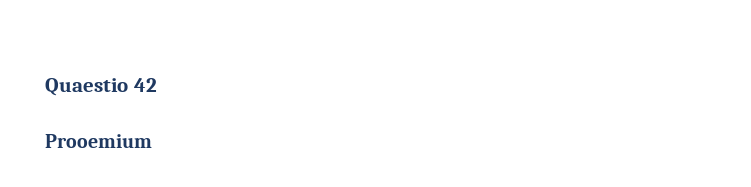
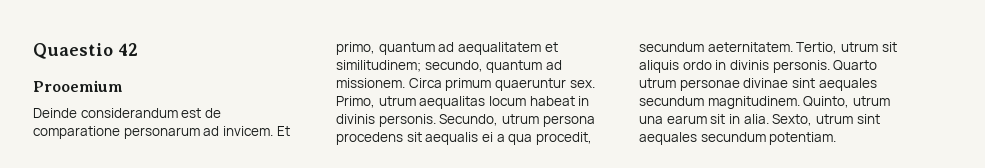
(152, 141) none -> [33,108,221,118] [33,126,290,139] [336,42,558,55] [336,60,562,73] [336,78,595,91] [336,96,590,109] [336,114,595,127] [336,132,592,145] [639,42,897,54] [639,60,878,73] [639,78,877,91] [639,96,890,109] [639,114,880,126] [639,132,837,145] // Deinde considerandum est de comparatione personarum ad invicem. Et primo, quantum ad aequalitatem et similitudinem; secundo, quantum ad missionem. Circa primum quaeruntur sex. Primo, utrum aequalitas locum habeat in divinis personis. Secundo, utrum persona procedens sit aequalis ei a qua procedit, secundum aeternitatem. Tertio, utrum sit aliquis ordo in divinis personis. Quarto utrum personae divinae sint aequales secundum magnitudinem. Quinto, utrum una earum sit in alia. Sexto, utrum sint aequales secundum potentiam.

